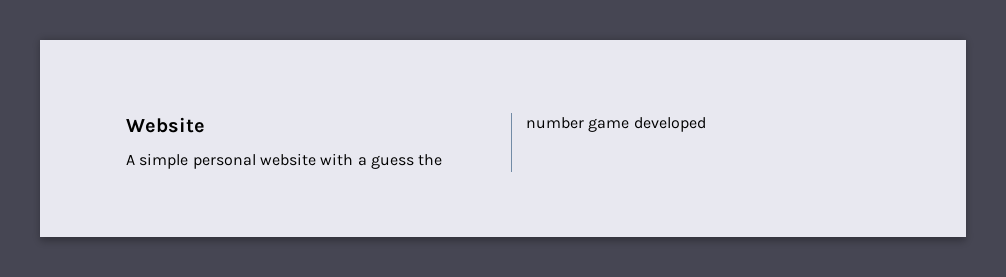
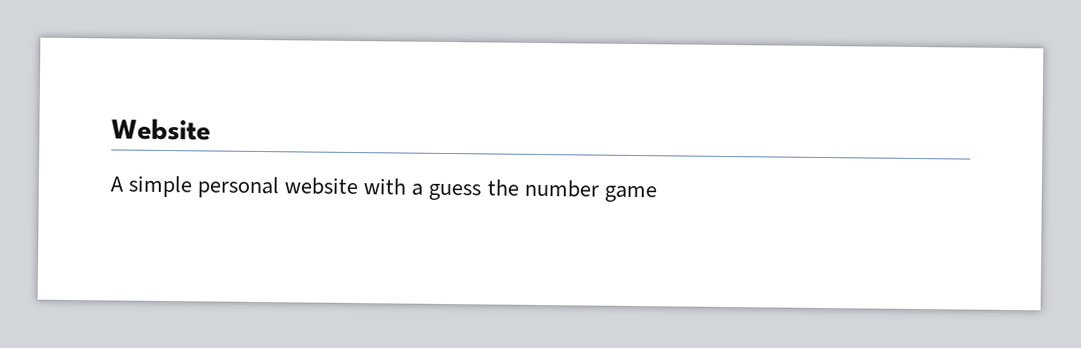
[633,117,706,132] developed -> (657, 194) none

